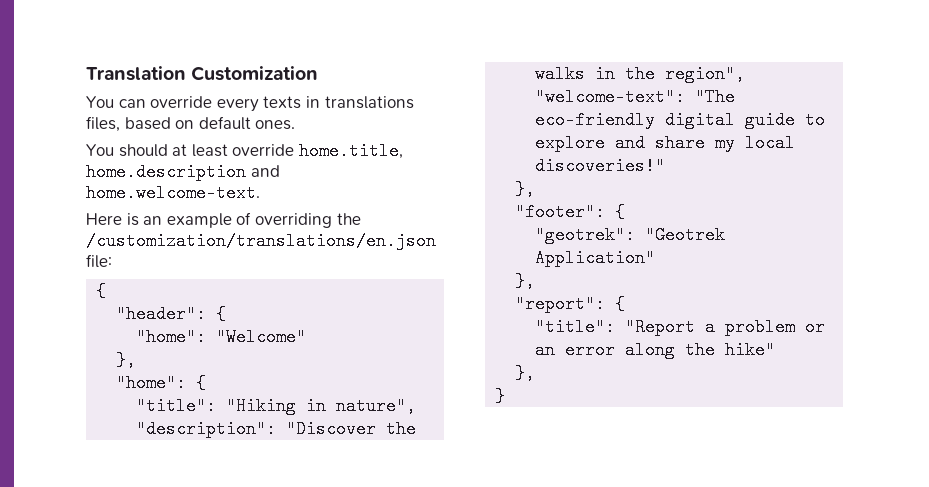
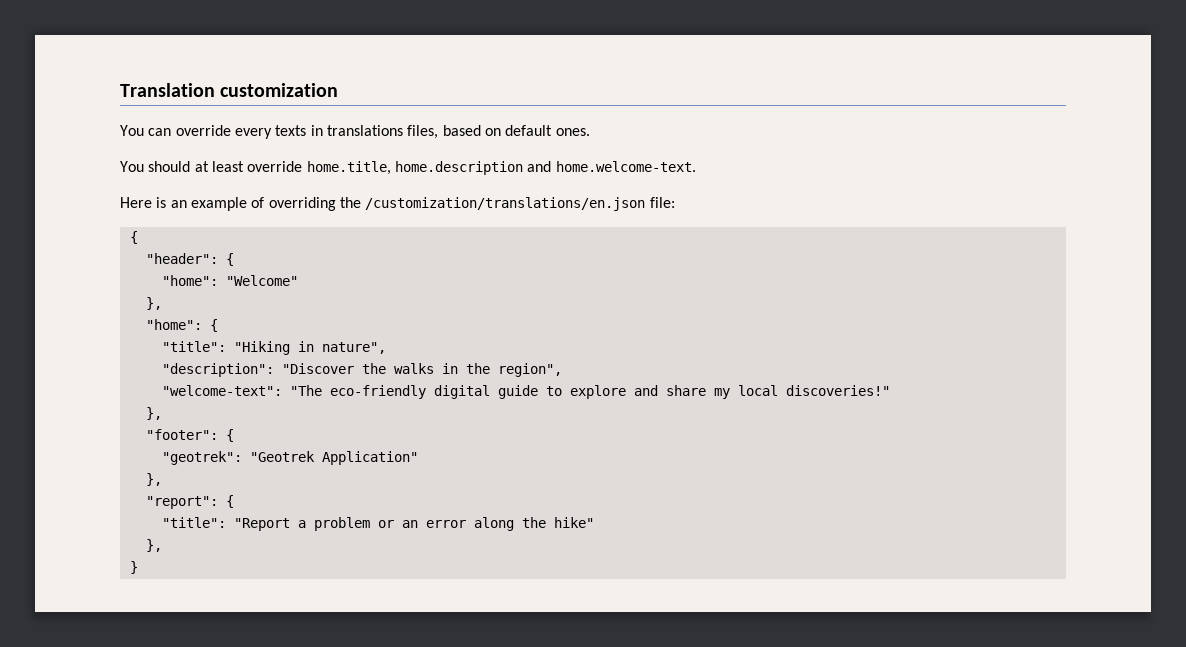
[191,66,319,81] Customization -> [220,83,339,97] customization

